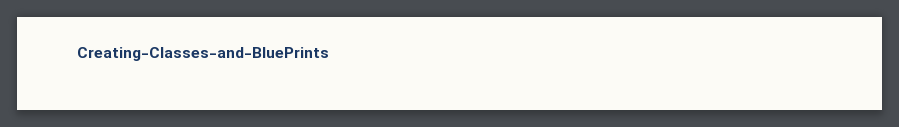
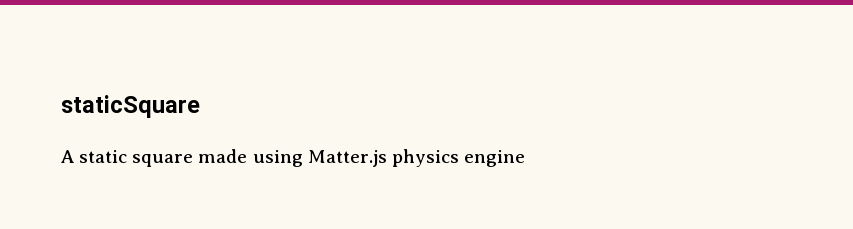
[77,47,329,61] Creating-Classes-and-BluePrints -> [61,95,200,118] [61,149,525,167] staticSquare // A static square made using Matter.js physics engine

